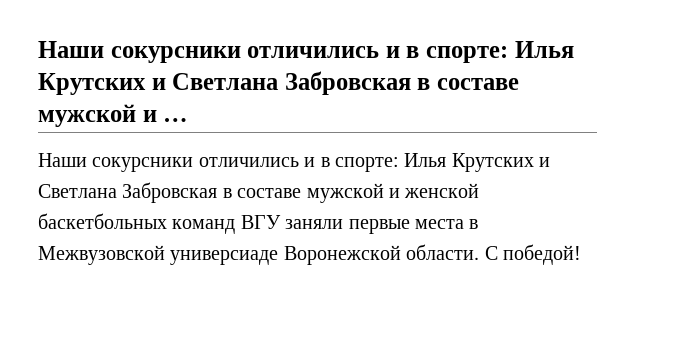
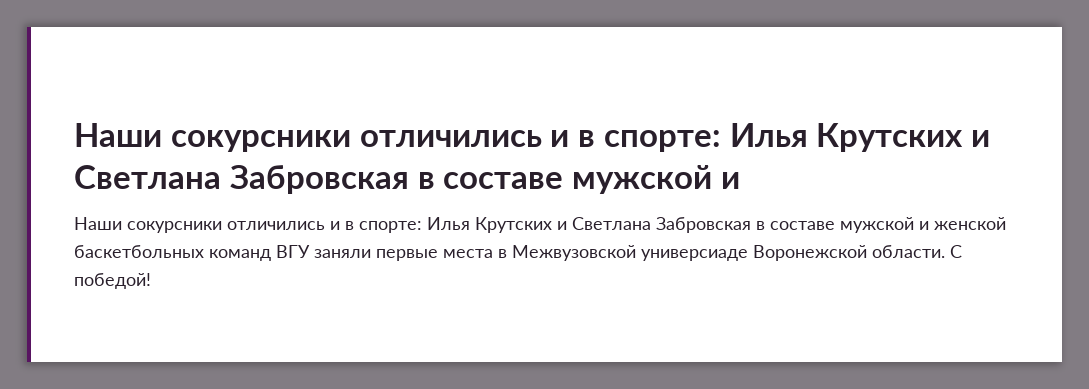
[163,118,189,122] … -> (740, 180) none

